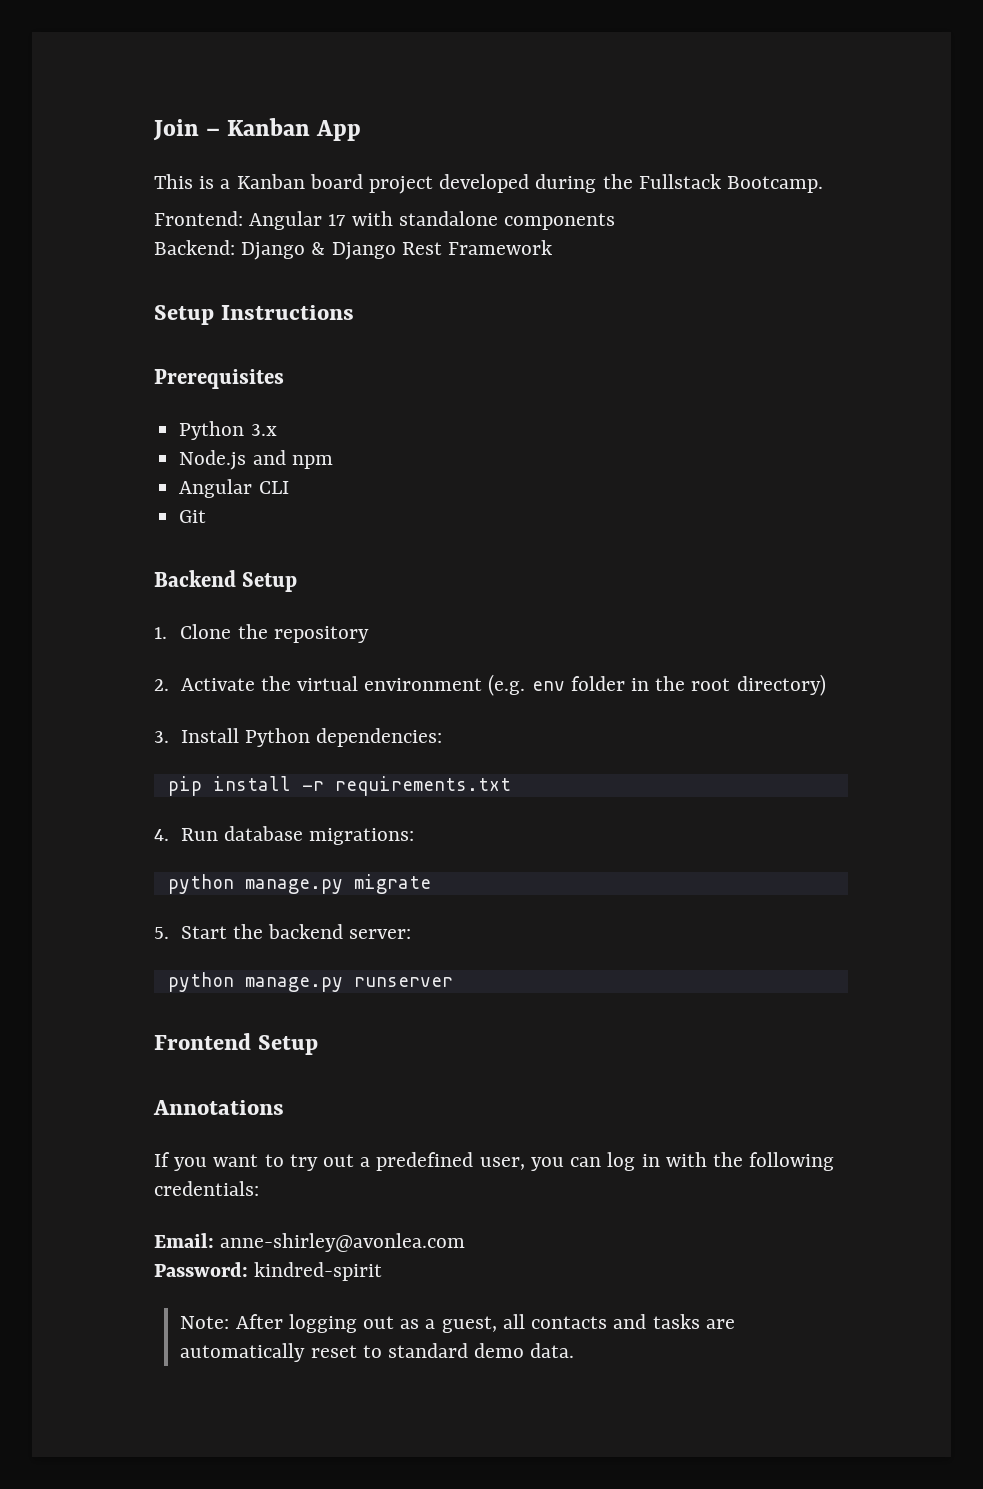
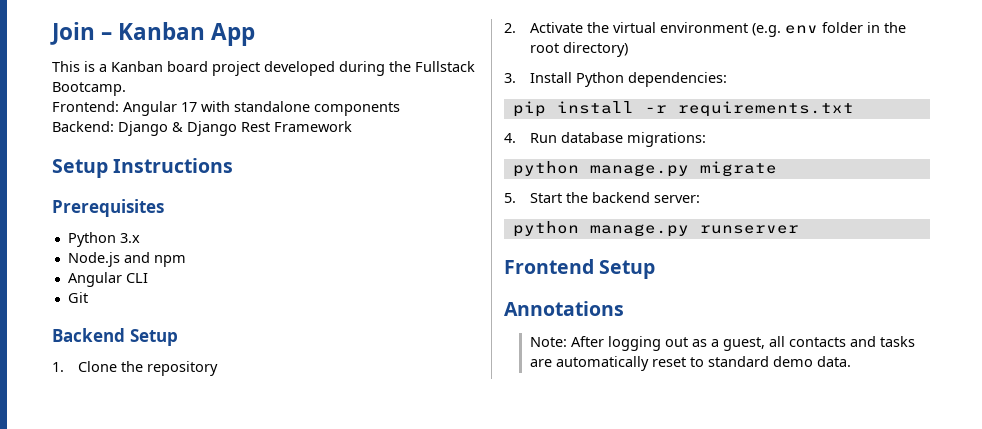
[154,1152,835,1171] [154,1181,259,1196] [154,1233,466,1252] [154,1262,383,1281] // If you want to try out a predefined user, you can log in with the following credentials: // Email: anne-shirley@avonlea.com // Password: kindred-spirit -> (624, 308) none

